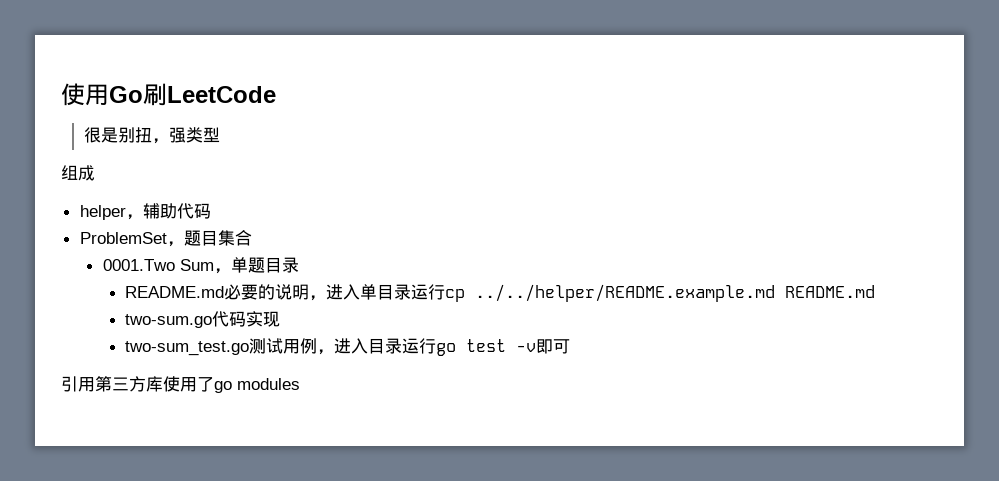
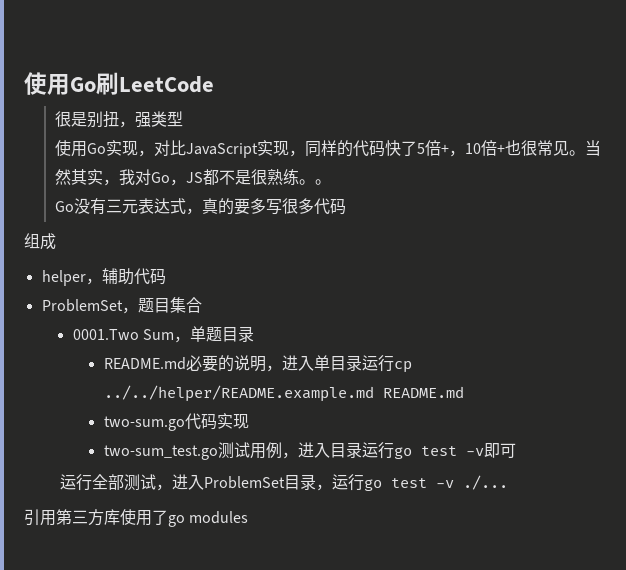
(220, 135) none -> [55,140,602,158] [55,169,332,186] [55,198,347,215] // 使用Go实现，对比JavaScript实现，同样的代码快了5倍+，10倍+也很常见。当然其实，我对Go，JS都不是很熟练。。 // Go没有三元表达式，真的要多写很多代码
(571, 346) none -> [59,474,508,491] // 运行全部测试，进入ProblemSet目录，运行go test -v ./...

